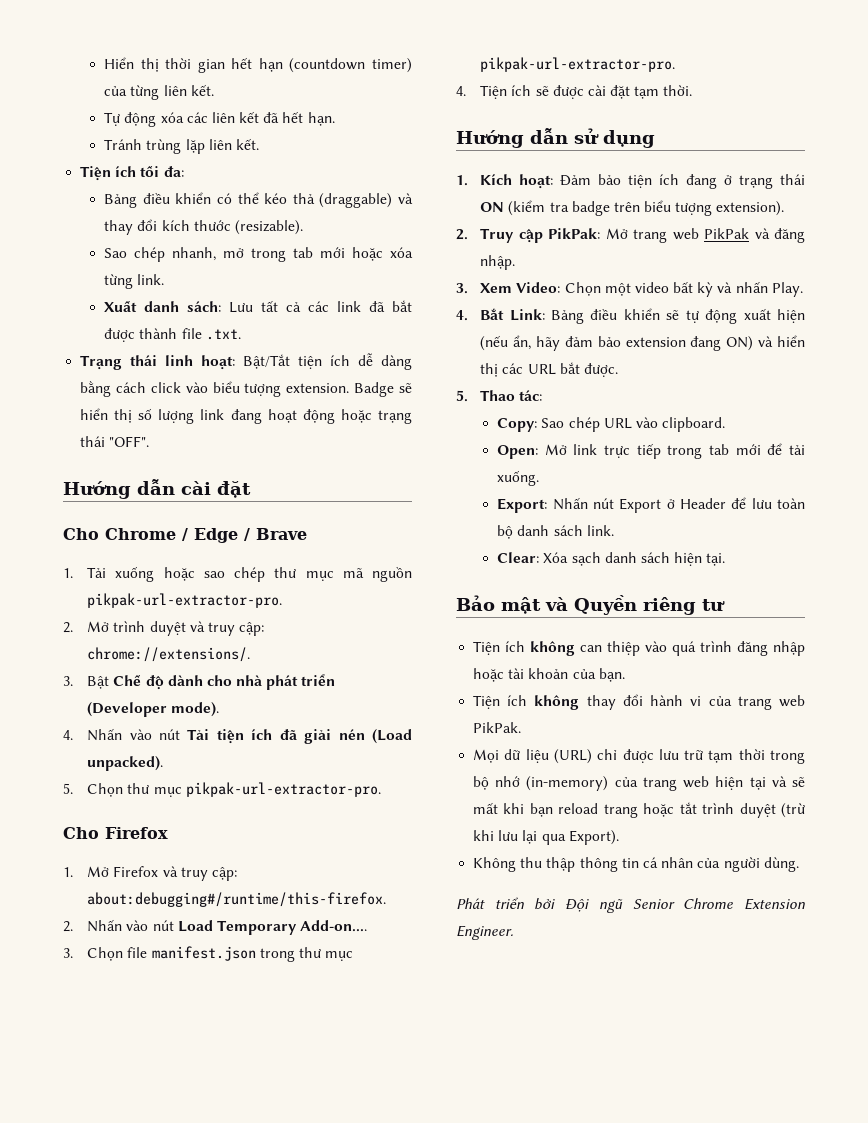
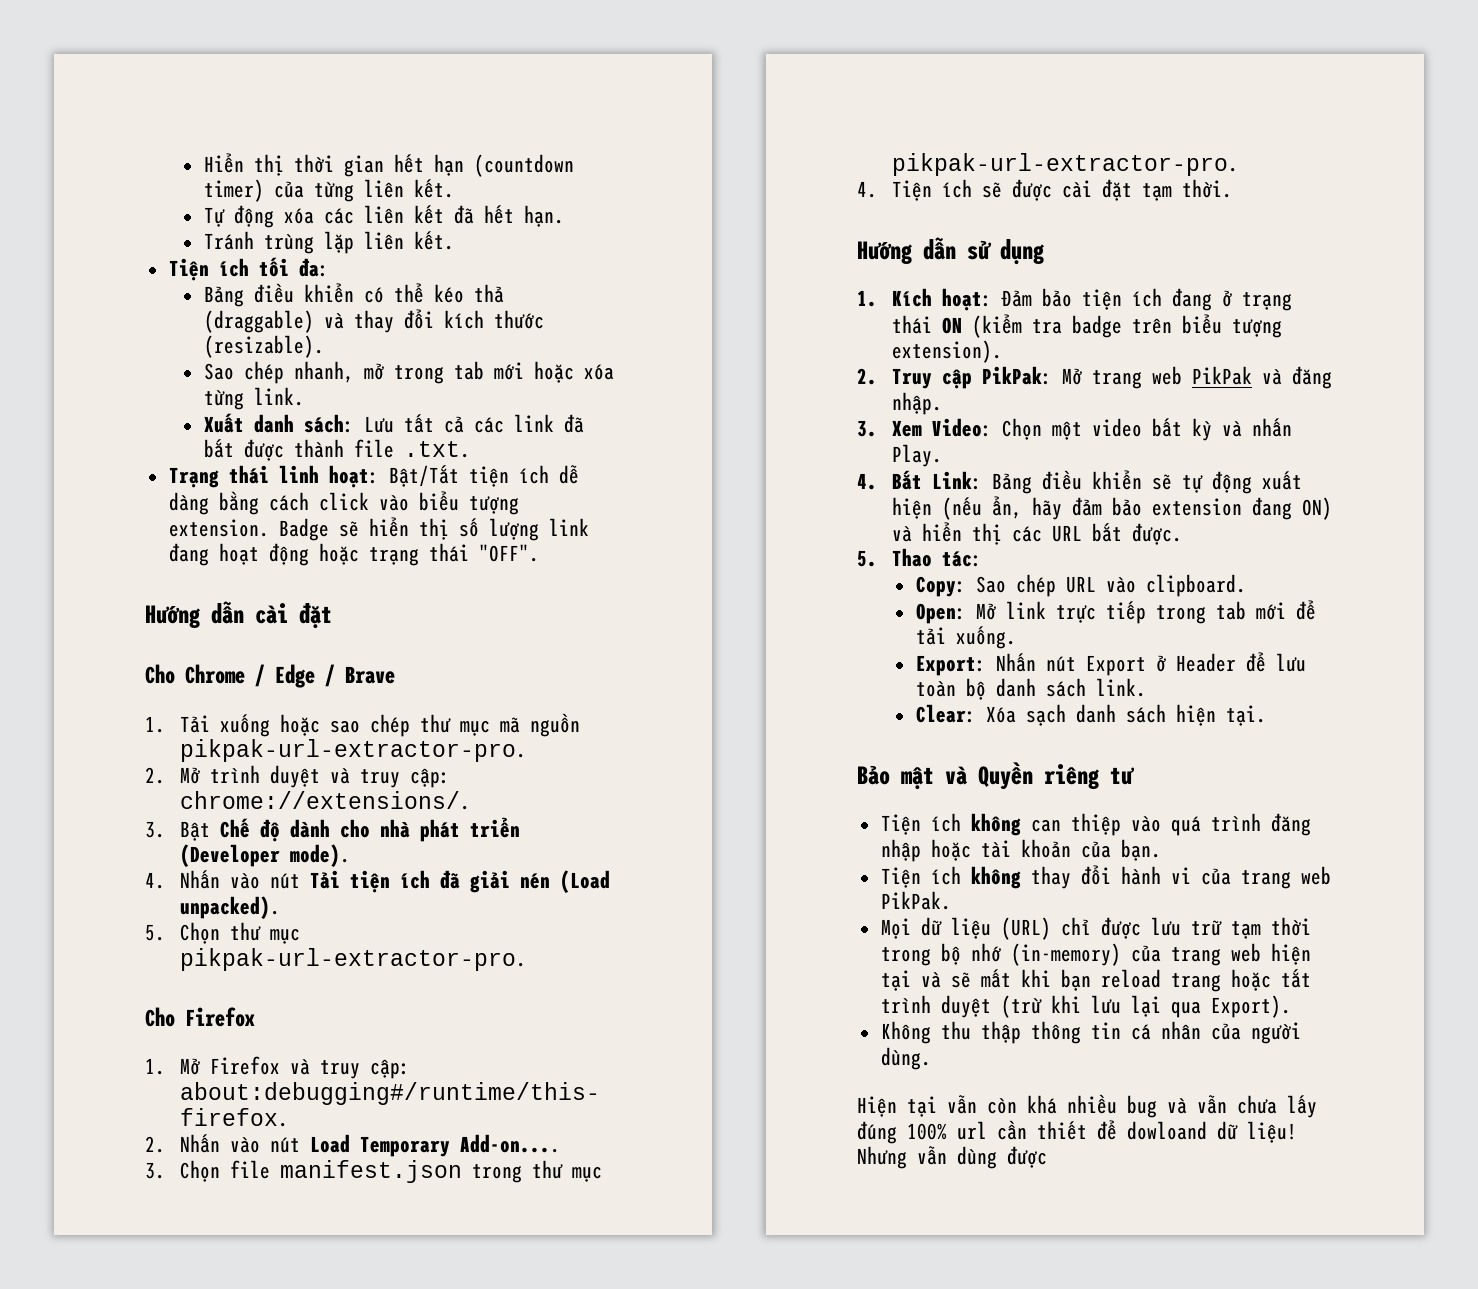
[456,897,805,913] [456,925,513,940] Phát triển bởi Đội ngũ Senior Chrome Extension Engineer. -> [857,1094,1317,1118] [857,1120,1297,1144] [857,1146,1047,1169] Hiện tại vẫn còn khá nhiều bug và vẫn chưa lấy đúng 100% url cần thiết để dowloand dữ liệu! Nhưng vẫn dùng được

